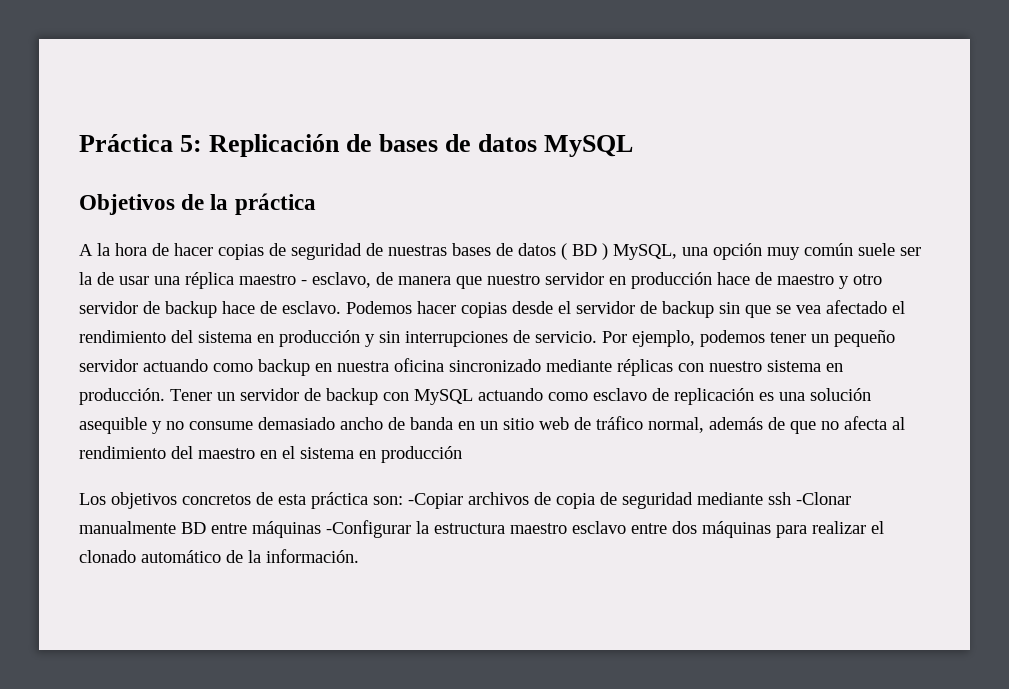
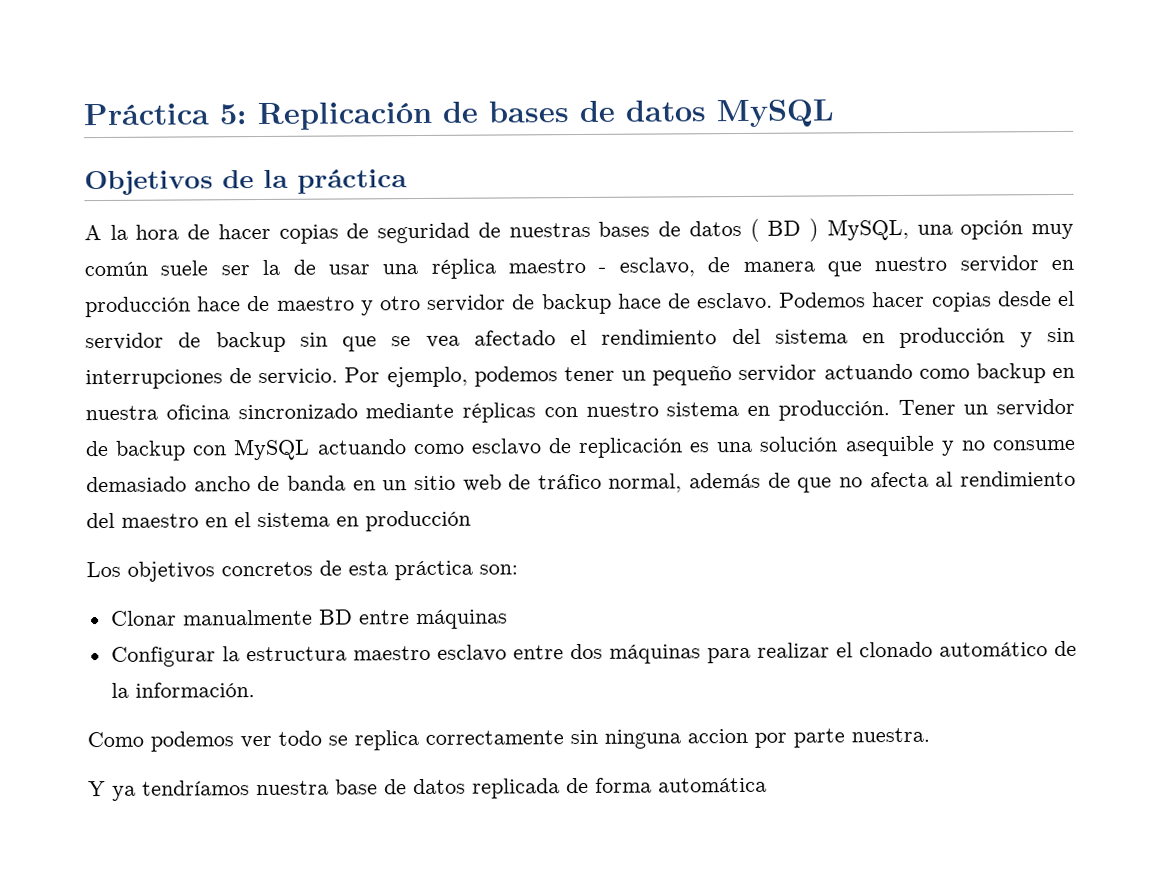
[408,492,851,509] -Copiar archivos de copia de seguridad mediante ssh -Clonar -> [110,610,177,626] // Clonar
[326,520,411,538] -Configurar -> [110,646,216,667] // Configurar
(359, 556) none -> [87,727,930,752] [88,777,767,801] // Como podemos ver todo se replica correctamente sin ninguna accion por parte nuestra. // Y ya tendríamos nuestra base de datos replicada de forma automática

